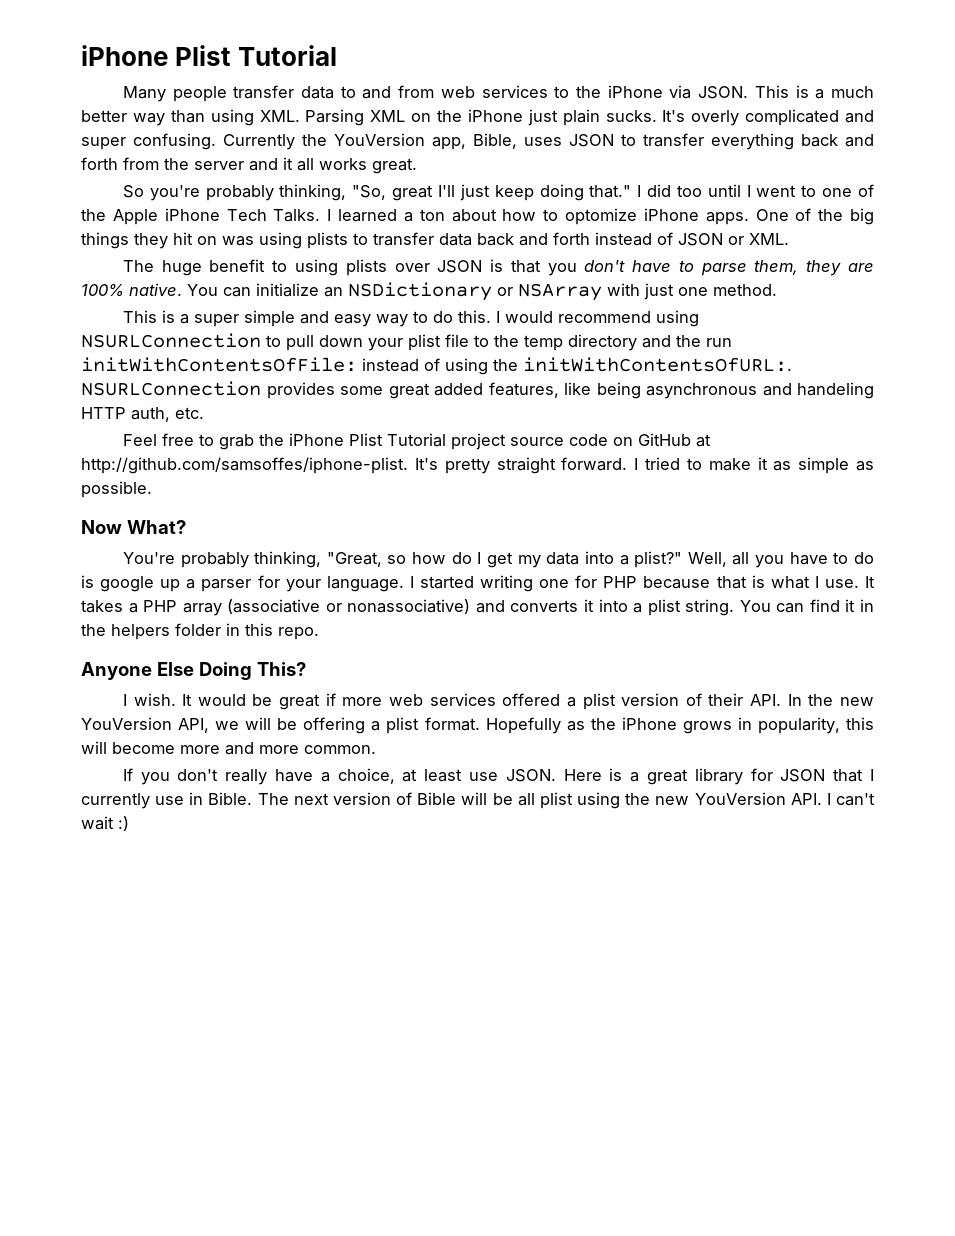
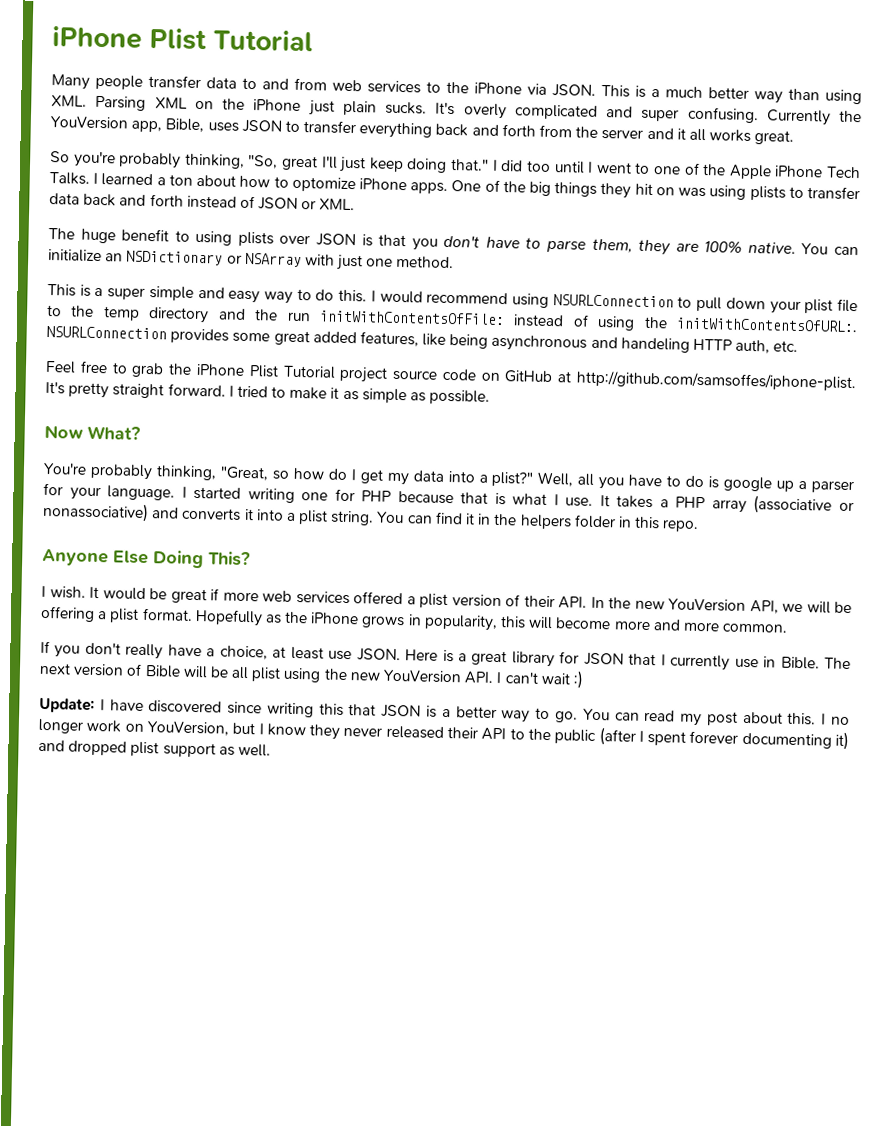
(129, 823) none -> [39,697,850,727] [38,718,849,751] [38,739,271,758] // Update: I have discovered since writing this that JSON is a better way to go. You can read my post about this. I no longer work on YouVersion, but I know they never released their API to the public (after I spent forever documenting it) and dropped plist support as well.

